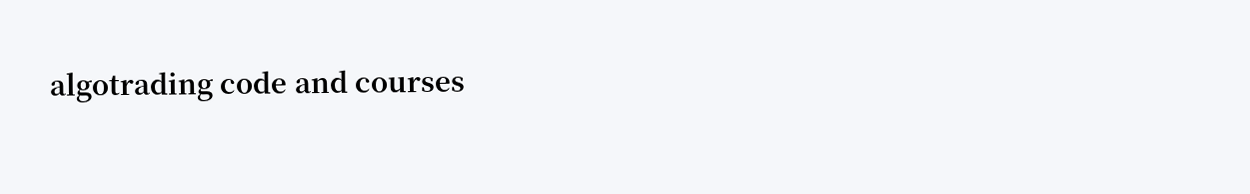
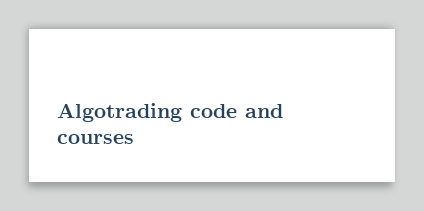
[49,71,214,103] algotrading -> [57,103,182,122] Algotrading

